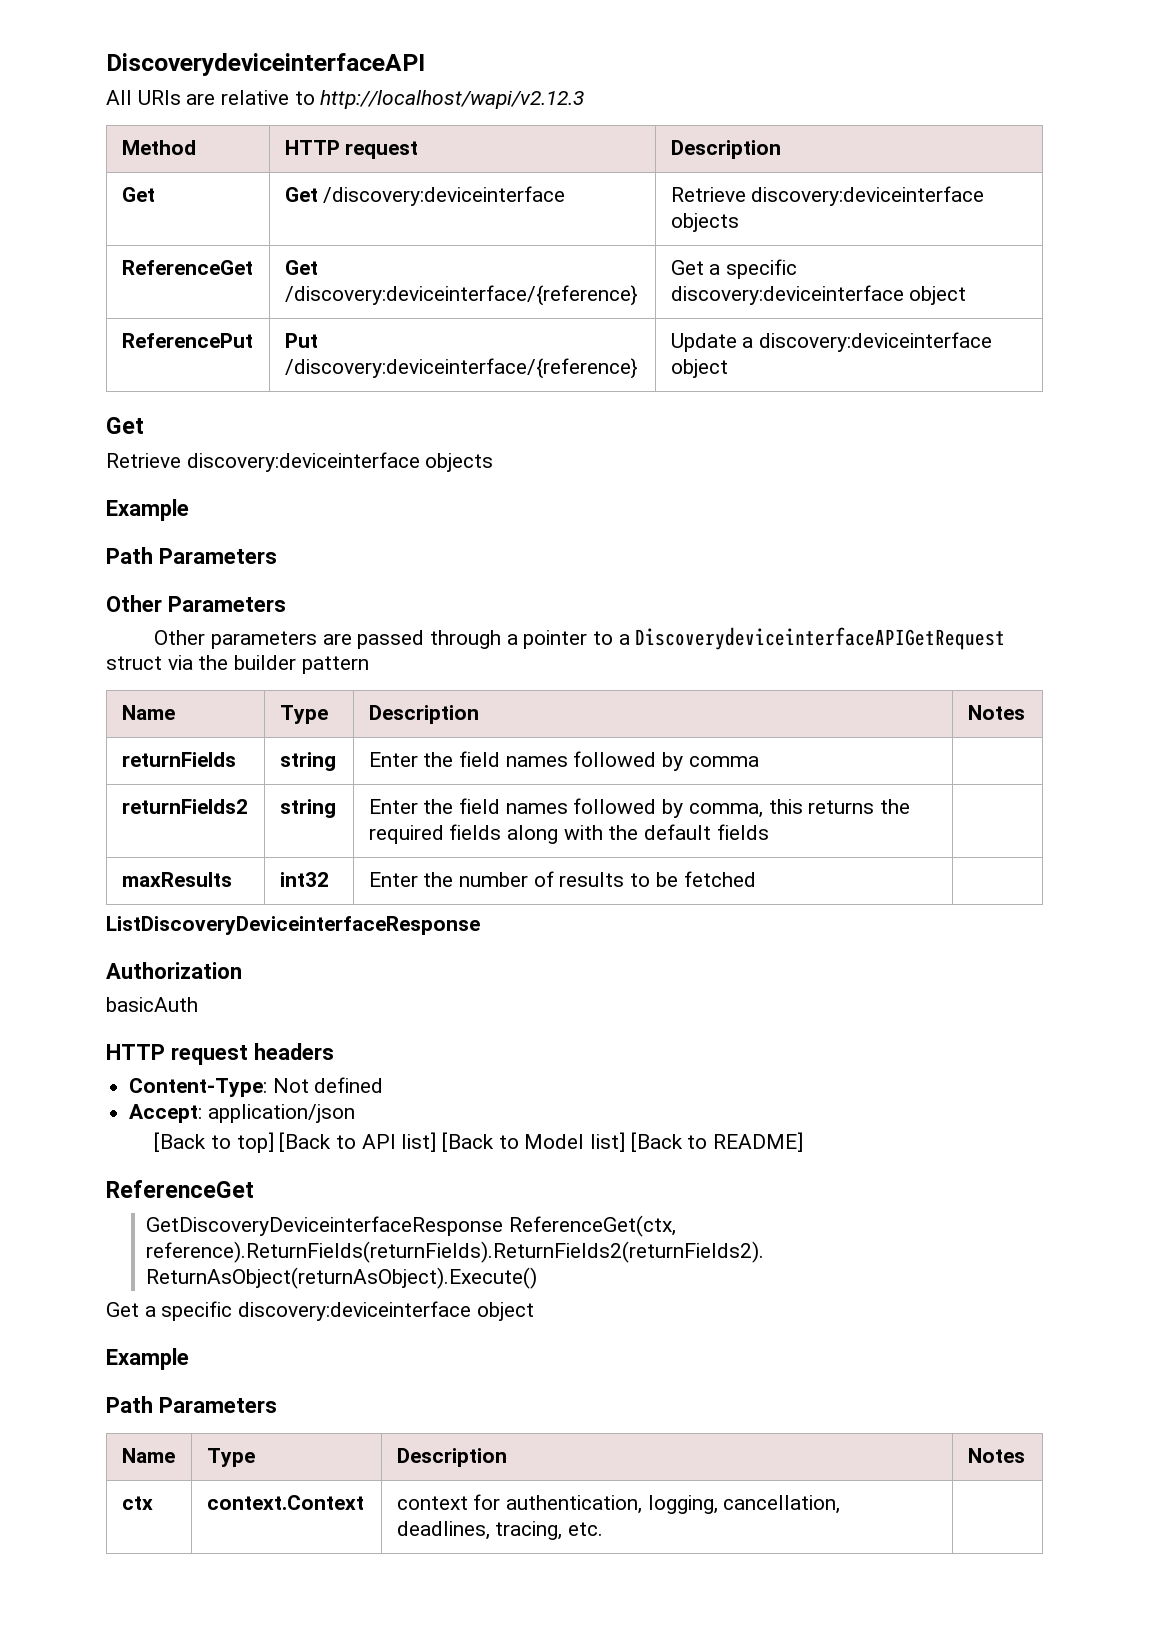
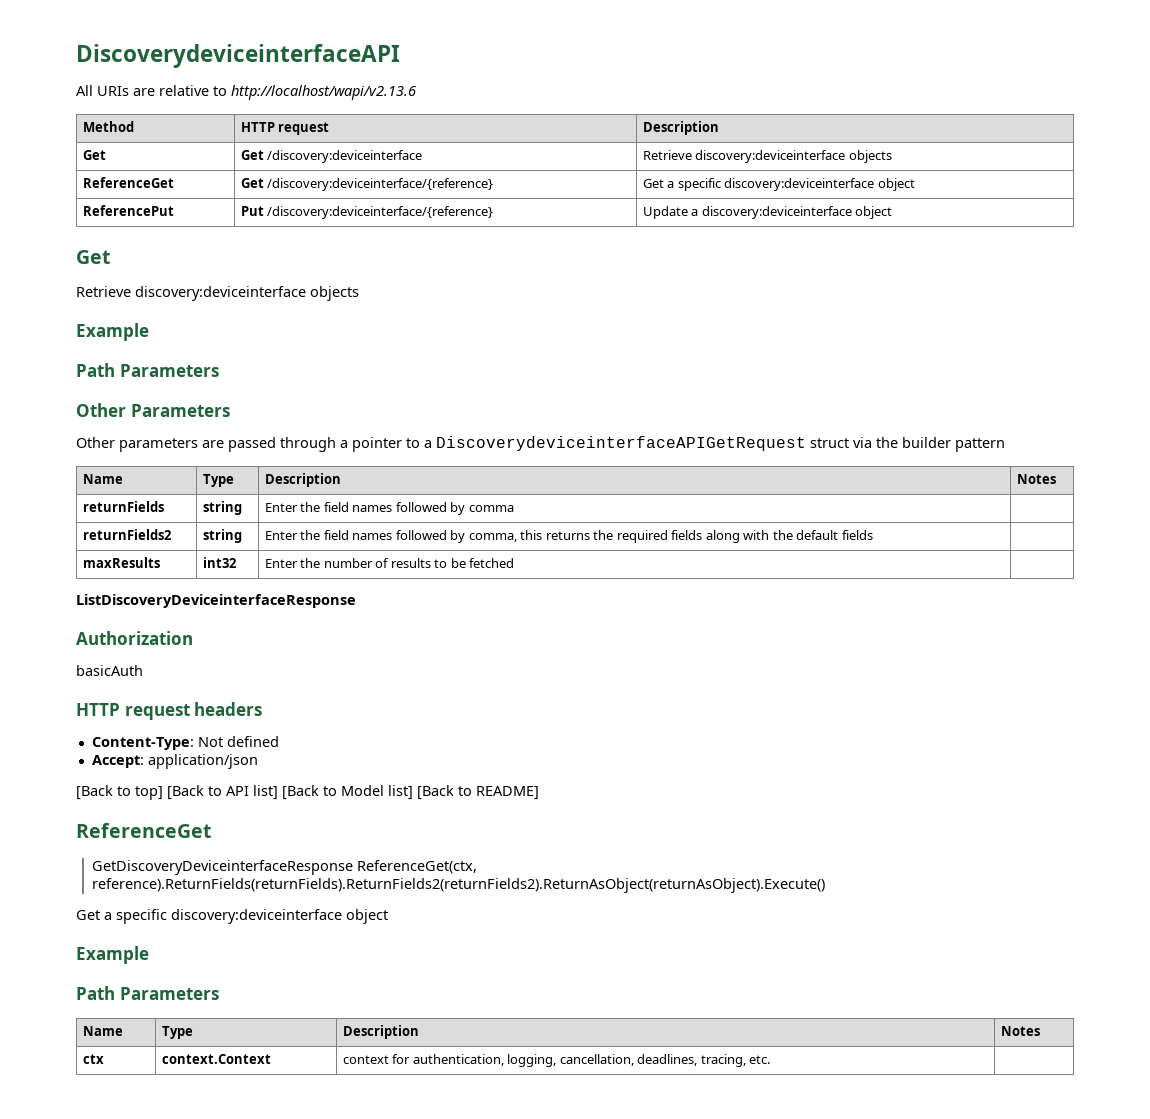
[320,90,585,109] http://localhost/wapi/v2.12.3 -> [231,85,416,100] http://localhost/wapi/v2.13.6

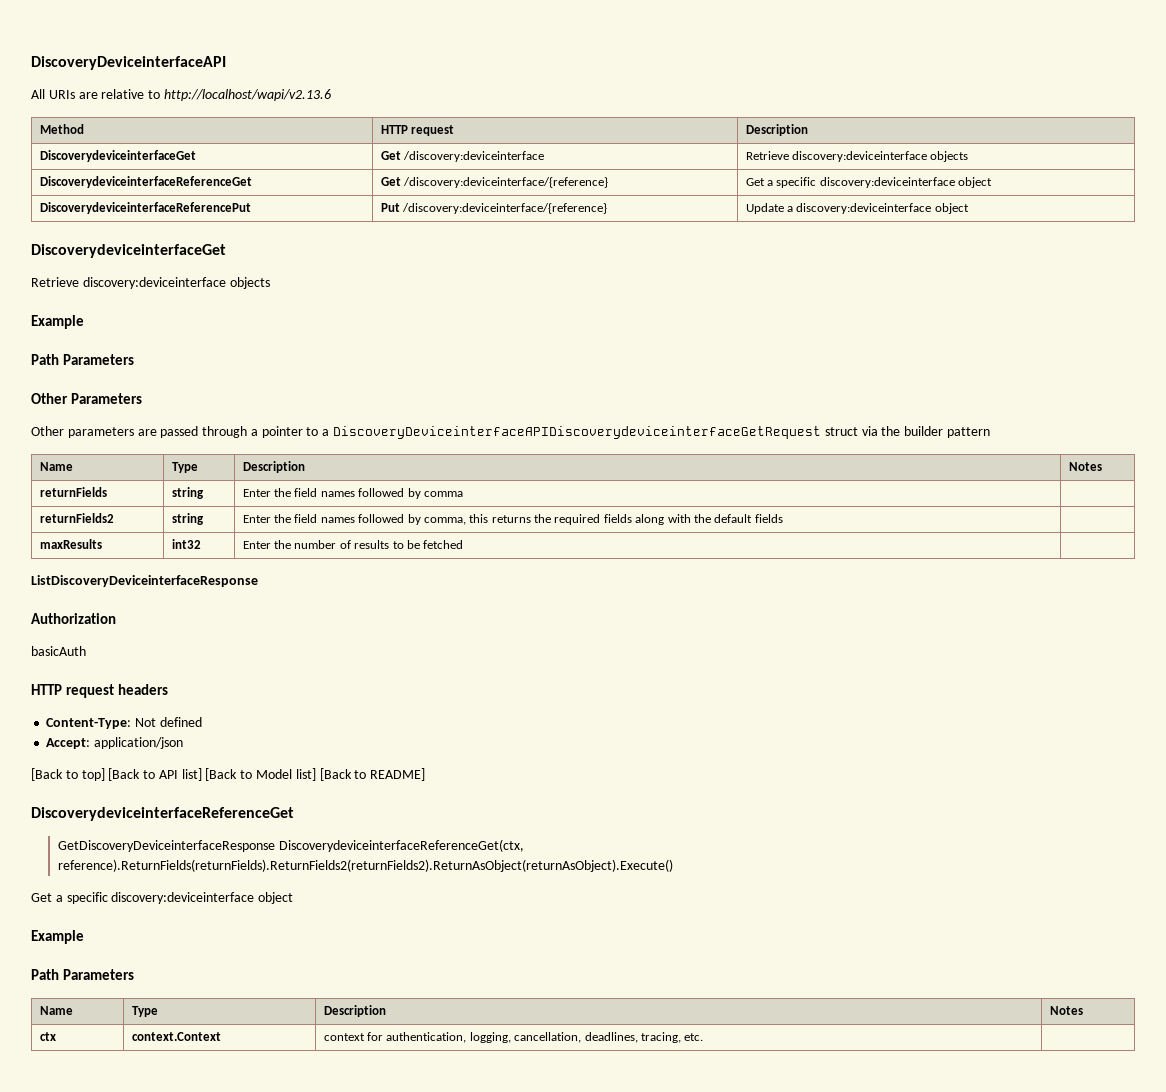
[76,44,400,68] DiscoverydeviceinterfaceAPI -> [31,56,226,70] DiscoveryDeviceinterfaceAPI
[82,150,106,160] Get -> [39,150,196,162] DiscoverydeviceinterfaceGet
[82,177,174,188] ReferenceGet -> [39,176,252,188] DiscoverydeviceinterfaceReferenceGet
[82,205,174,216] ReferencePut -> [39,202,251,214] DiscoverydeviceinterfaceReferencePut
[76,250,110,264] Get -> [31,244,226,258] DiscoverydeviceinterfaceGet
[436,436,806,451] DiscoverydeviceinterfaceAPIGetRequest -> [333,426,822,439] DiscoveryDeviceinterfaceAPIDiscoverydeviceinterfaceGetRequest
[76,823,211,838] ReferenceGet -> [31,807,294,821] DiscoverydeviceinterfaceReferenceGet
[357,860,478,874] ReferenceGet(ctx, -> [278,839,524,852] DiscoverydeviceinterfaceReferenceGet(ctx,

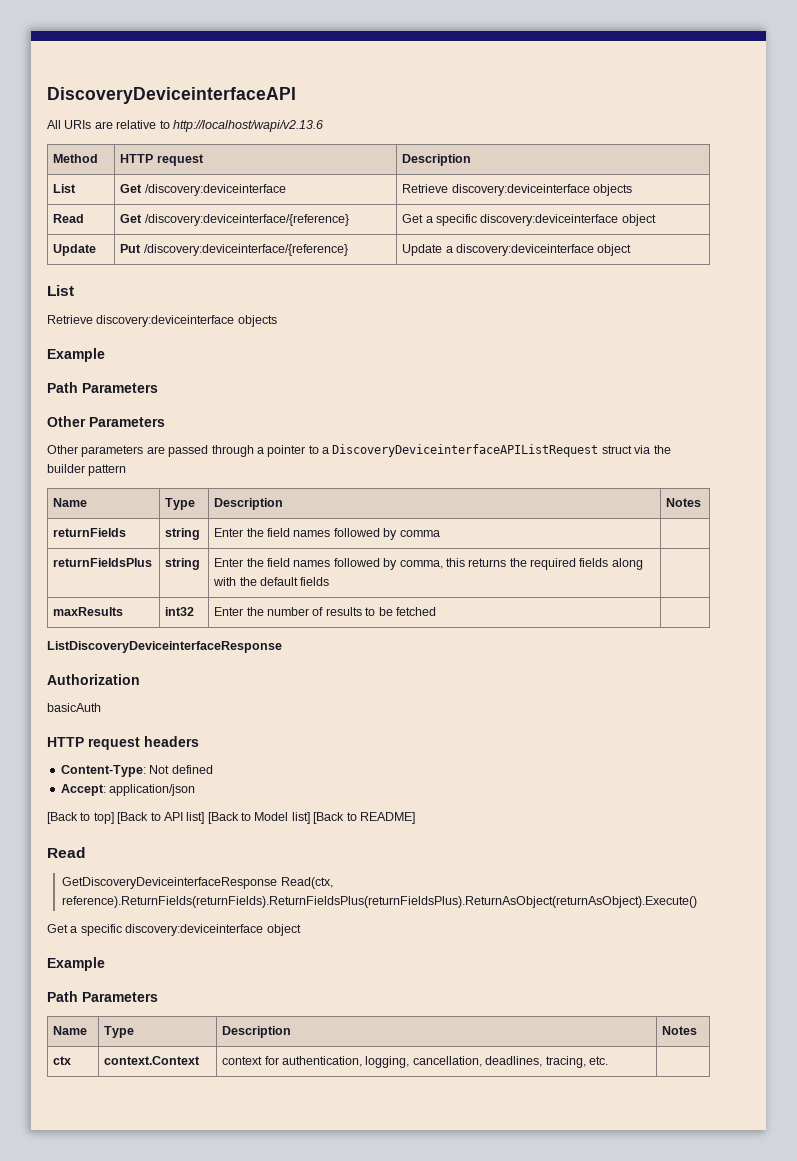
[39,150,196,162] DiscoverydeviceinterfaceGet -> [53,184,77,193] List
[39,176,252,188] DiscoverydeviceinterfaceReferenceGet -> [53,214,85,223] Read
[39,202,251,214] DiscoverydeviceinterfaceReferencePut -> [53,244,97,256] Update
[31,244,226,258] DiscoverydeviceinterfaceGet -> [47,285,74,296] List
[333,426,822,439] DiscoveryDeviceinterfaceAPIDiscoverydeviceinterfaceGetRequest -> [332,444,599,457] DiscoveryDeviceinterfaceAPIListRequest
[39,513,114,523] returnFields2 -> [53,558,153,567] returnFieldsPlus
[31,807,294,821] DiscoverydeviceinterfaceReferenceGet -> [47,847,85,858] Read
[278,839,524,852] [58,859,674,872] DiscoverydeviceinterfaceReferenceGet(ctx, reference).ReturnFields(returnFields).ReturnFields2(returnFields2).ReturnAsObject(returnAsObject).Execute() -> [280,877,333,889] [62,896,698,908] Read(ctx, reference).ReturnFields(returnFields).ReturnFieldsPlus(returnFieldsPlus).ReturnAsObject(returnAsObject).Execute()

